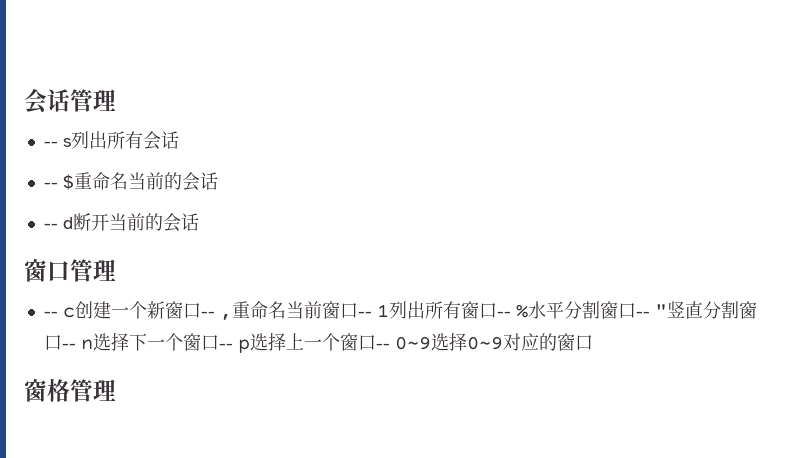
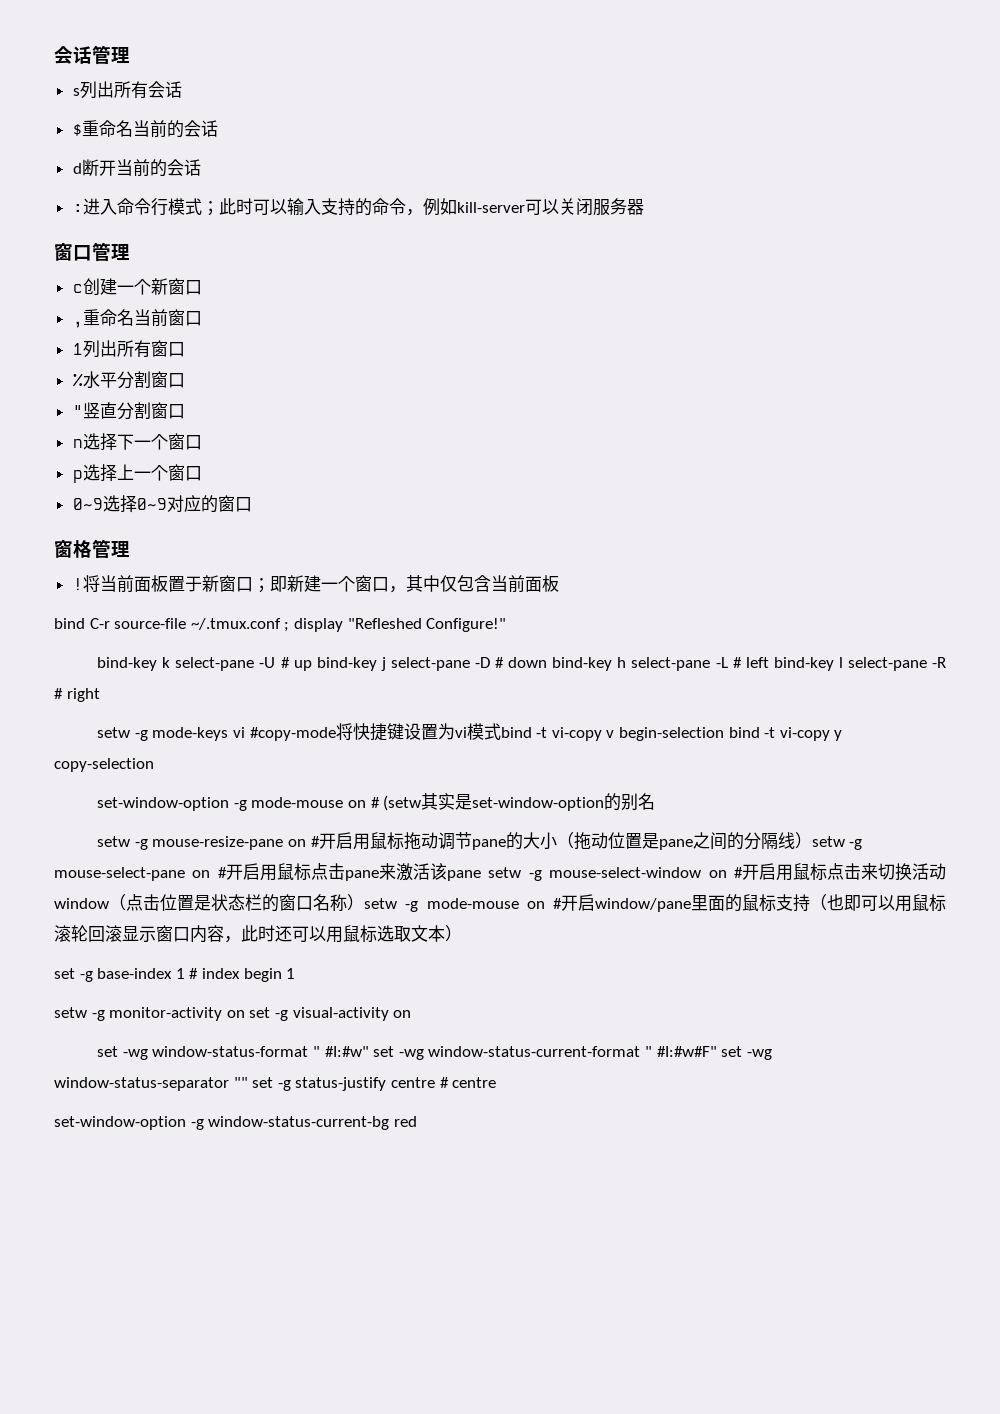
[43,141,58,147] -- -> (130, 55) none
[43,182,58,188] -- -> (182, 89) none
[43,223,58,229] -- -> (218, 128) none
(199, 222) none -> [72,198,644,216] // :进入命令行模式；此时可以输入支持的命令，例如kill-server可以关闭服务器
[43,311,58,317] -- -> (130, 252) none
[200,311,215,317] -- -> (202, 287) //
[357,311,372,317] -- -> (202, 318) //
[496,311,511,317] -- -> (185, 349) //
[635,311,650,317] -- -> (185, 380) //
[61,343,76,349] -- -> (185, 411) //
[218,343,233,349] -- -> (202, 442) //
[375,343,390,349] -- -> (202, 473) //
(116, 390) none -> [72,575,559,593] [54,618,507,632] [97,657,946,671] [54,688,100,702] [97,723,843,741] [54,758,154,772] [97,793,656,811] [97,832,863,850] [54,863,946,881] [54,894,946,912] [54,925,462,943] [54,968,296,982] [54,1007,412,1021] [97,1046,772,1060] [54,1077,497,1091] [54,1116,417,1130] // !将当前面板置于新窗口；即新建一个窗口，其中仅包含当前面板 // bind C-r source-file ~/.tmux.conf ; display "Refleshed Configure!" // bind-key k select-pane -U # up bind-key j select-pane -D # down bind-key h select-pane -L # left bind-key l select-pane -R # right // setw -g mode-keys vi #copy-mode将快捷键设置为vi模式bind -t vi-copy v begin-selection bind -t vi-copy y copy-selection // set-window-option -g mode-mouse on # (setw其实是set-window-option的别名 // setw -g mouse-resize-pane on #开启用鼠标拖动调节pane的大小（拖动位置是pane之间的分隔线）setw -g mouse-select-pane on #开启用鼠标点击pane来激活该pane setw -g mouse-select-window on #开启用鼠标点击来切换活动window（点击位置是状态栏的窗口名称）setw -g mode-mouse on #开启window/pane里面的鼠标支持（也即可以用鼠标滚轮回滚显示窗口内容，此时还可以用鼠标选取文本） // set -g base-index 1 # index begin 1 // setw -g monitor-activity on set -g visual-activity on // set -wg window-status-format " #I:#w" set -wg window-status-current-format " #I:#w#F" set -wg window-status-separator "" set -g status-justify centre # centre // set-window-option -g window-status-current-bg red

